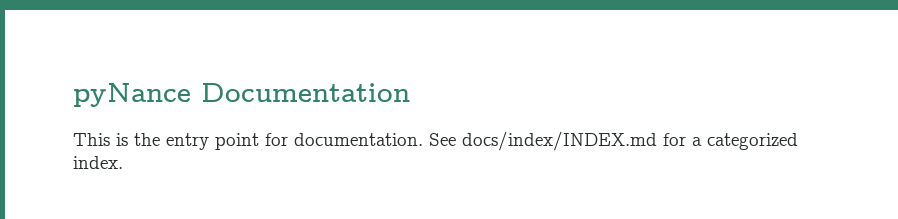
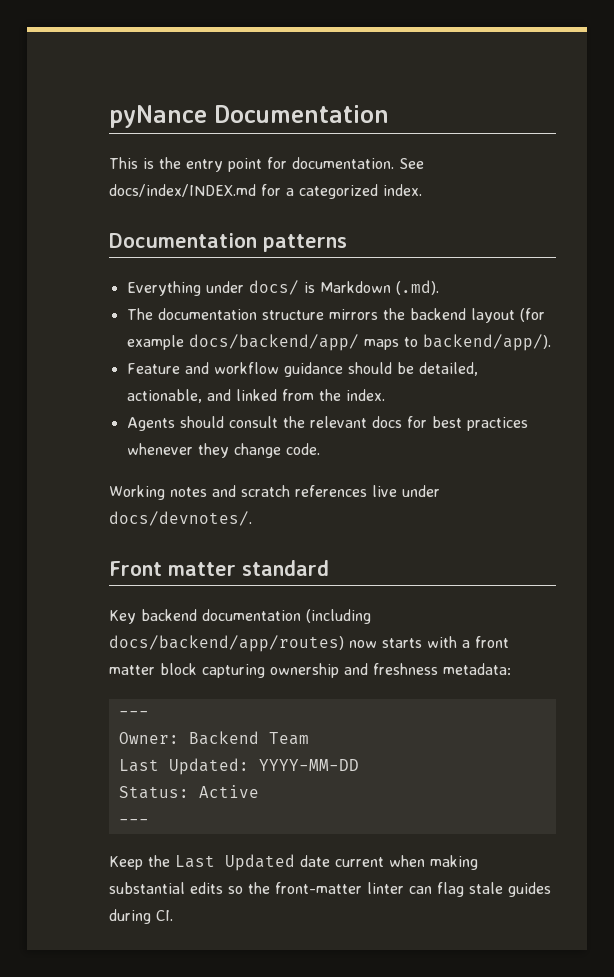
(123, 162) none -> [109,233,347,252] [126,280,439,296] [126,308,545,323] [126,334,551,351] [126,362,478,377] [126,389,385,403] [126,416,528,431] [126,443,320,458] [109,485,440,500] [109,511,252,526] [109,560,329,576] [109,609,371,624] [109,635,509,652] [109,663,511,678] [118,711,149,717] [118,731,309,745] [118,758,359,775] [118,785,259,799] [118,819,149,825] [109,854,478,871] [109,882,551,897] [109,909,173,924] // Documentation patterns // Everything under docs/ is Markdown (.md). // The documentation structure mirrors the backend layout (for example docs/backend/app/ maps to backend/app/). // Feature and workflow guidance should be detailed, actionable, and linked from the index. // Agents should consult the relevant docs for best practices whenever they change code. // Working notes and scratch references live under docs/devnotes/. // Front matter standard // Key backend documentation (including docs/backend/app/routes) now starts with a front matter block capturing ownership and freshness metadata: // --- // Owner: Backend Team // Last Updated: YYYY-MM-DD // Status: Active // --- // Keep the Last Updated date current when making substantial edits so the front-matter linter can flag stale guides during CI.

